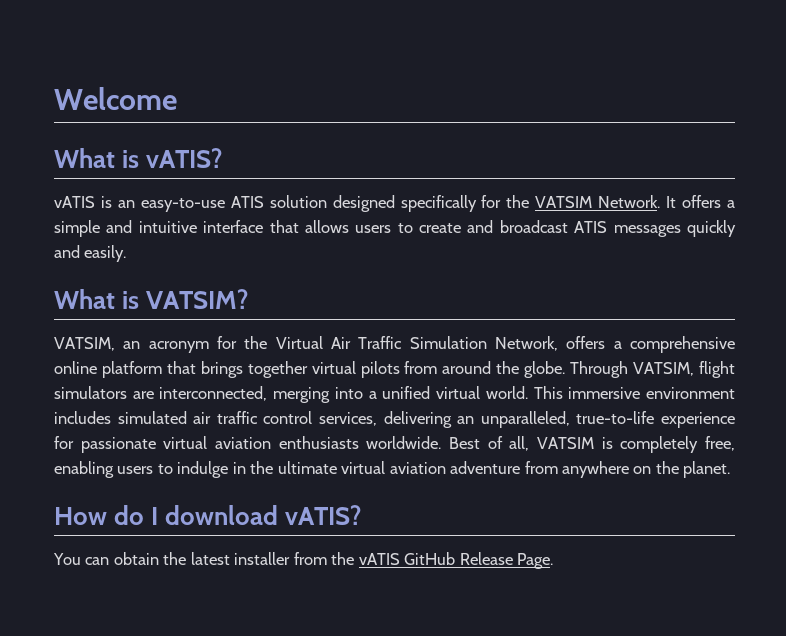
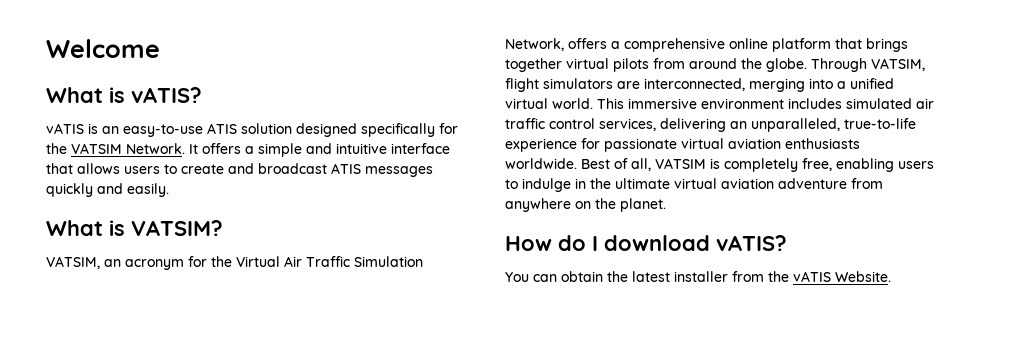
[404,552,553,569] GitHub Release Page. -> [835,271,891,282] Website.

